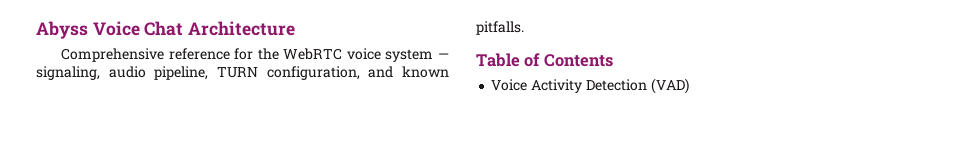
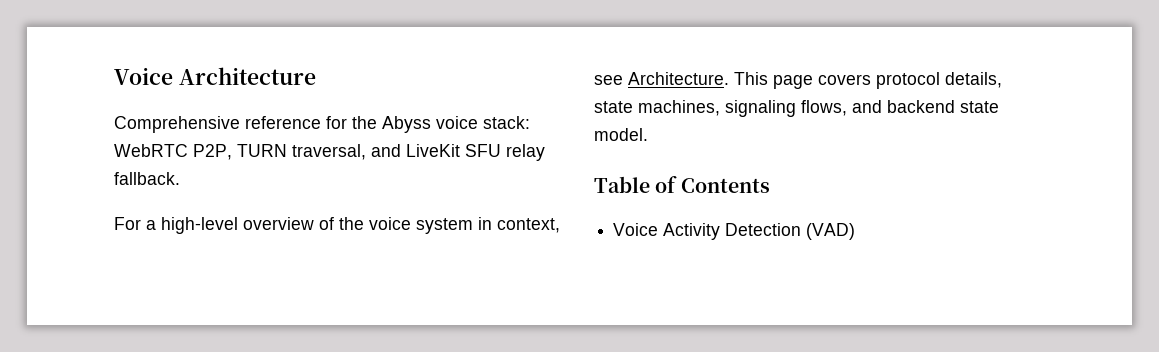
[36,21,184,39] Abyss Voice Chat -> [114,67,173,85] Voice
[283,48,449,62] [36,66,449,80] [476,21,524,35] WebRTC voice system — signaling, audio pipeline, TURN configuration, and known pitfalls. -> [382,116,530,133] [114,144,545,161] [114,172,180,185] [114,217,560,234] [594,72,1002,89] [594,100,999,117] [594,128,648,141] Abyss voice stack: WebRTC P2P, TURN traversal, and LiveKit SFU relay fallback. // For a high-level overview of the voice system in context, see Architecture. This page covers protocol details, state machines, signaling flows, and backend state model.

